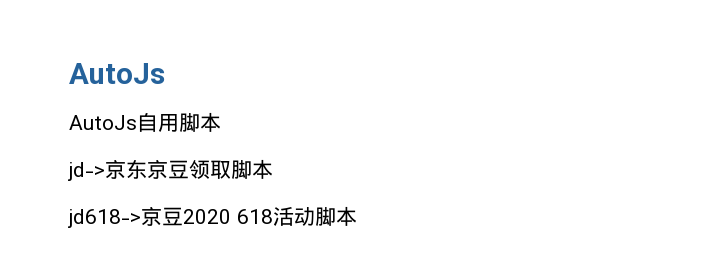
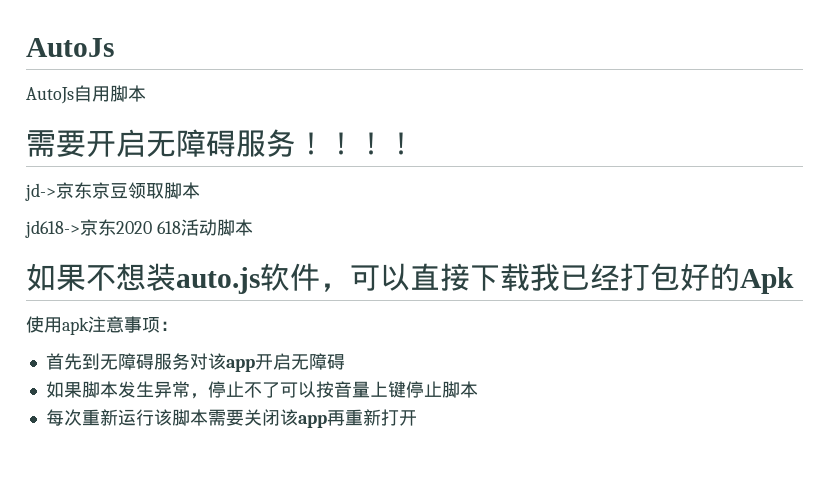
(221, 122) none -> [26,129,416,157] // 需要开启无障碍服务！！！！
[162,207,183,226] 豆 -> [98,219,116,236] 东
(357, 216) none -> [26,263,794,294] [26,316,178,335] [45,353,345,372] [45,381,478,399] [45,409,417,428] // 如果不想装auto.js软件，可以直接下载我已经打包好的Apk // 使用apk注意事项： // 首先到无障碍服务对该app开启无障碍 // 如果脚本发生异常，停止不了可以按音量上键停止脚本 // 每次重新运行该脚本需要关闭该app再重新打开

